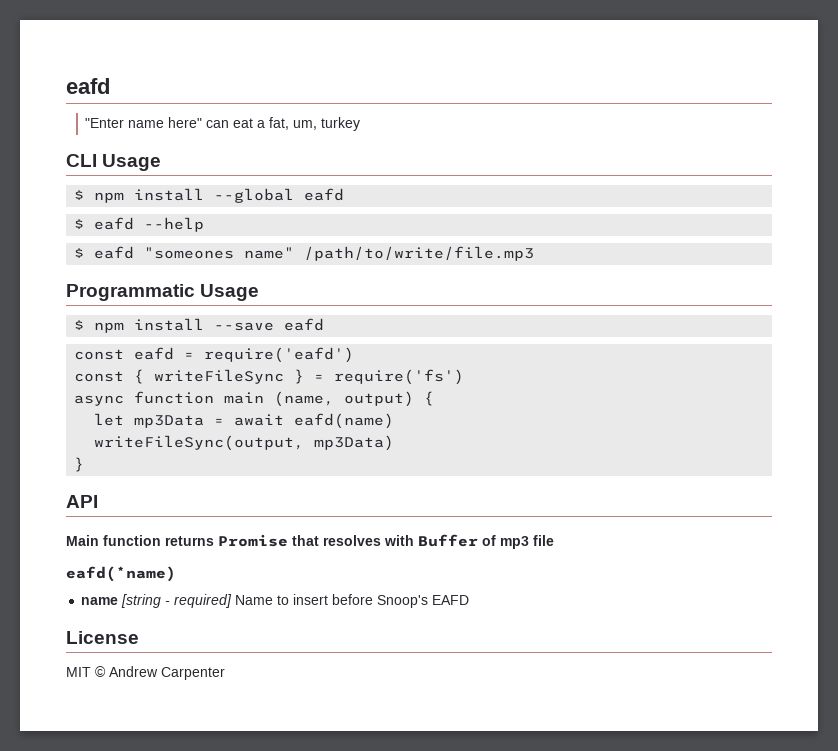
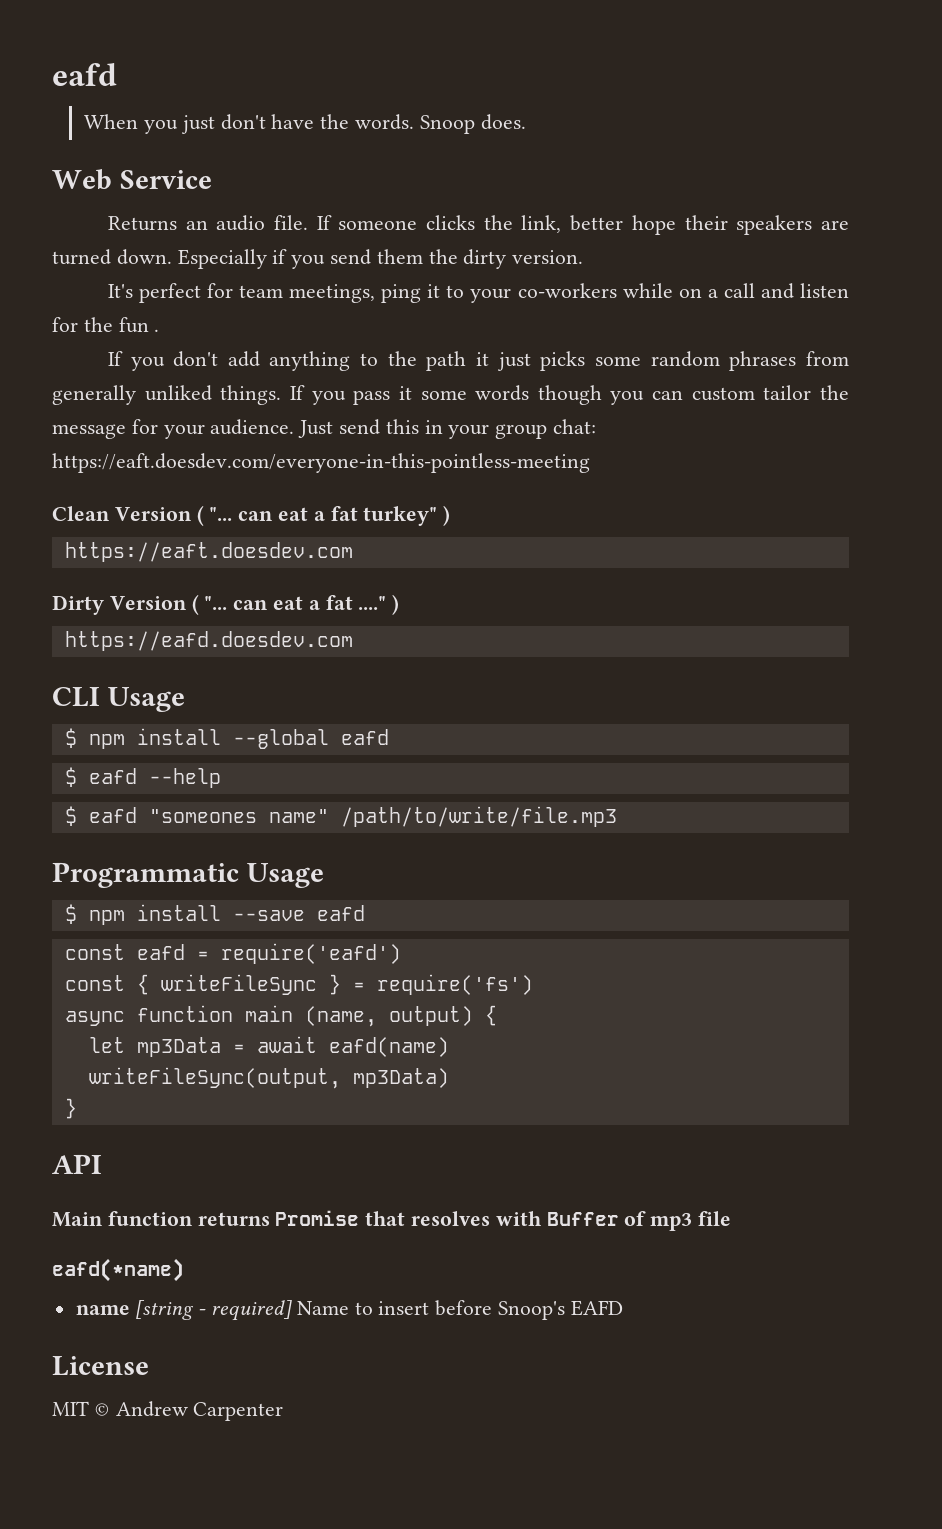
[66,78,110,94] [85,117,361,131] eafd // "Enter name here" can eat a fat, um, turkey -> [52,63,117,86] [84,114,526,134] [52,169,212,190] [107,215,849,235] [52,249,584,269] [107,283,849,303] [52,317,160,333] [107,351,849,371] [52,385,849,405] [52,419,597,439] [52,453,590,473] [52,505,451,526] [64,542,353,562] [52,594,400,615] [64,631,353,651] eafd // When you just don't have the words. Snoop does. // Web Service // Returns an audio file. If someone clicks the link, better hope their speakers are turned down. Especially if you send them the dirty version. // It's perfect for team meetings, ping it to your co-workers while on a call and listen for the fun . // If you don't add anything to the path it just picks some random phrases from generally unliked things. If you pass it some words though you can custom tailor the message for your audience. Just send this in your group chat: https://eaft.doesdev.com/everyone-in-this-pointless-meeting // Clean Version ( "... can eat a fat turkey" ) // https://eaft.doesdev.com // Dirty Version ( "... can eat a fat ...." ) // https://eafd.doesdev.com

